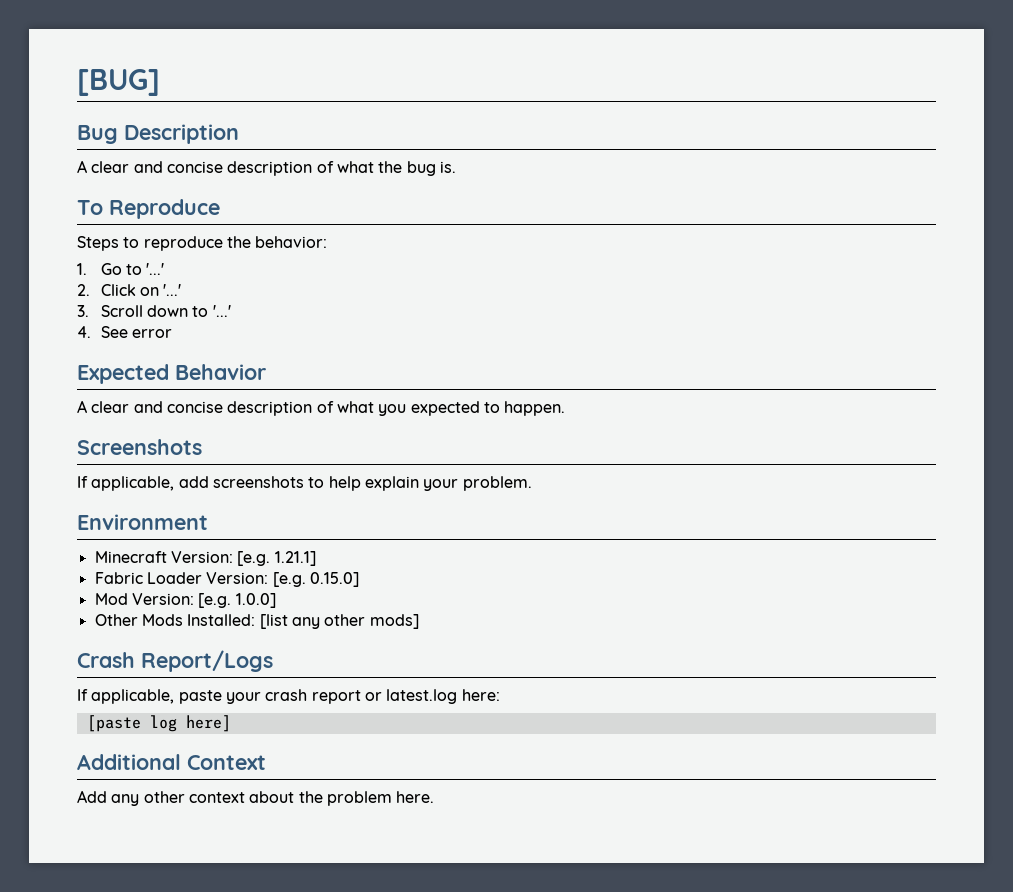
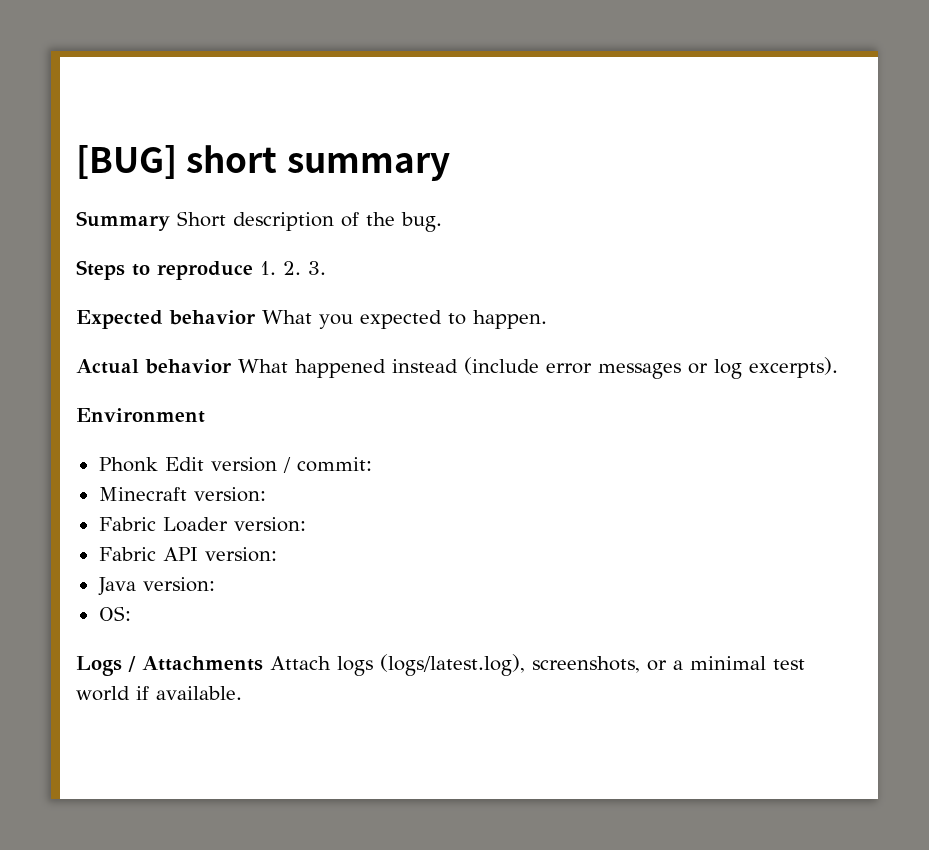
[77,124,239,144] [77,160,456,176] [77,199,220,219] [77,236,328,251] [77,263,165,275] [77,284,182,296] [77,305,231,317] [77,326,172,338] [77,364,266,384] [77,400,566,416] [77,439,202,455] [77,476,532,491] [77,514,208,530] [94,551,316,566] [94,572,359,587] [94,593,276,608] [94,614,419,629] [77,650,273,672] [77,689,500,704] [86,715,231,732] [77,754,266,770] [77,790,435,806] // Bug Description // A clear and concise description of what the bug is. // To Reproduce // Steps to reproduce the behavior: // 1. Go to '...' // 2. Click on '...' // 3. Scroll down to '...' // 4. See error // Expected Behavior // A clear and concise description of what you expected to happen. // Screenshots // If applicable, add screenshots to help explain your problem. // Environment // Minecraft Version: [e.g. 1.21.1] // Fabric Loader Version: [e.g. 0.15.0] // Mod Version: [e.g. 1.0.0] // Other Mods Installed: [list any other mods] // Crash Report/Logs // If applicable, paste your crash report or latest.log here: // [paste log here] // Additional Context // Add any other context about the problem here. -> [186,145,450,181] [76,211,442,232] [76,260,326,280] [76,310,547,329] [76,357,838,379] [76,408,205,423] [98,457,372,473] [98,487,266,502] [98,517,306,532] [98,547,277,562] [97,577,215,596] [98,606,131,621] [76,654,805,676] [76,686,242,701] short summary // Summary Short description of the bug. // Steps to reproduce 1. 2. 3. // Expected behavior What you expected to happen. // Actual behavior What happened instead (include error messages or log excerpts). // Environment // Phonk Edit version / commit: // Minecraft version: // Fabric Loader version: // Fabric API version: // Java version: // OS: // Logs / Attachments Attach logs (logs/latest.log), screenshots, or a minimal test world if available.

